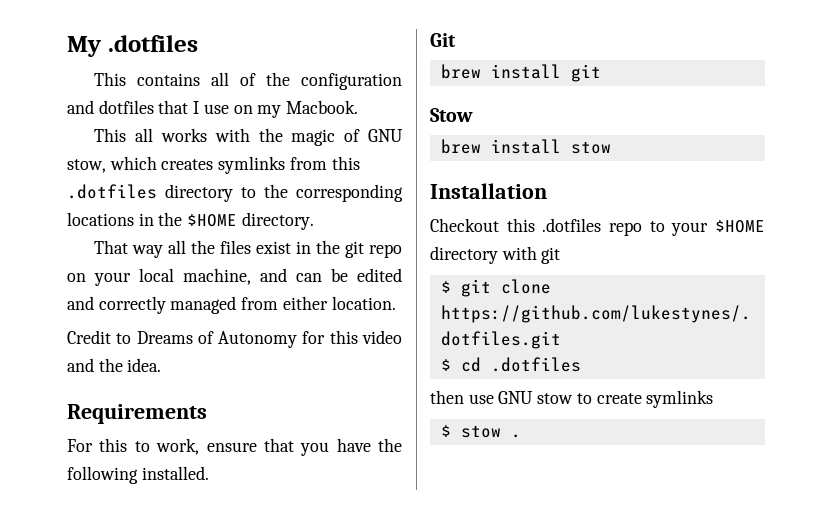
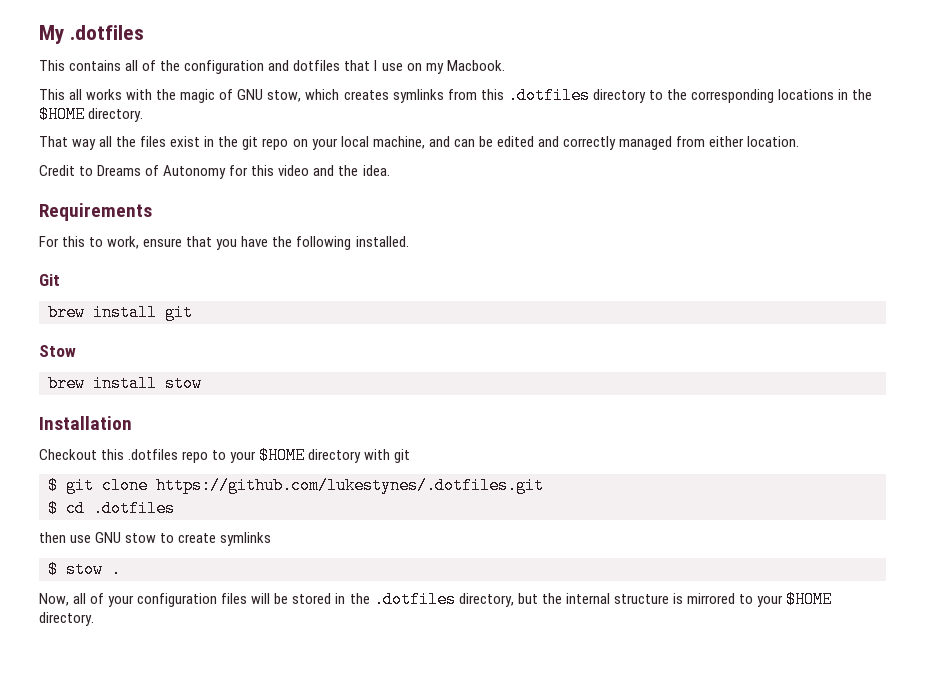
(521, 436) none -> [39,591,833,608] [39,612,94,626] // Now, all of your configuration files will be stored in the .dotfiles directory, but the internal structure is mirrored to your $HOME directory.

